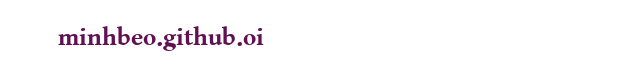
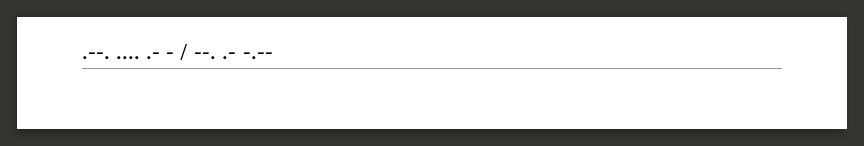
[58,26,264,51] minhbeo.github.oi -> [82,44,273,60] .--. .... .- - / --. .- -.--

